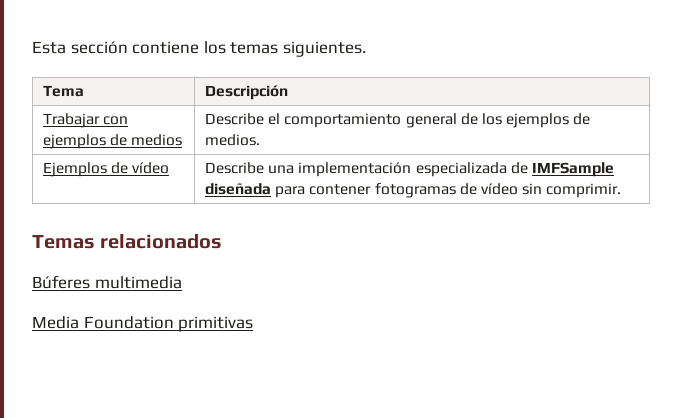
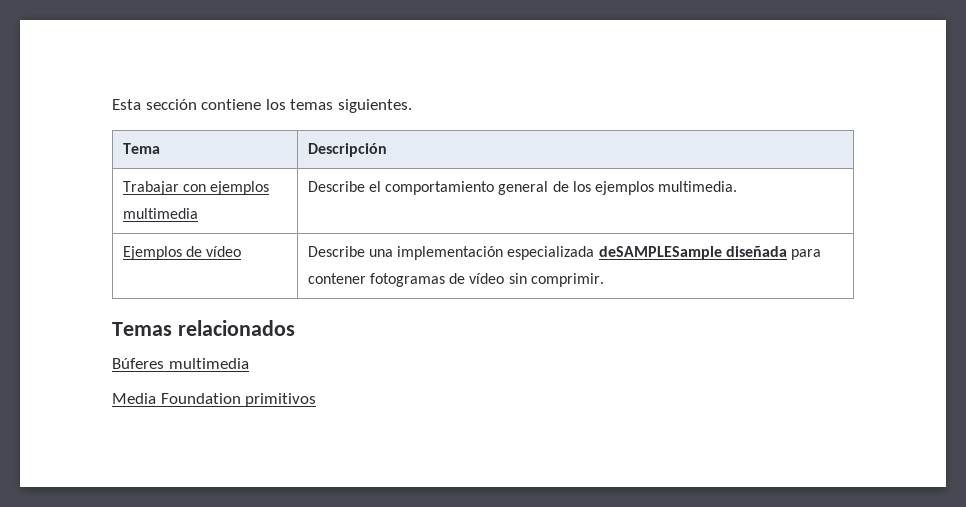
[110,134,183,146] de medios -> [122,208,198,219] multimedia
[573,113,591,125] [204,134,260,146] de medios. -> [658,181,738,192] multimedia.
[510,162,614,177] de IMFSample -> [598,246,722,260] deSAMPLESample
[178,316,254,332] primitivas -> [245,393,317,407] primitivos

